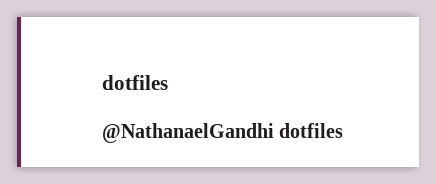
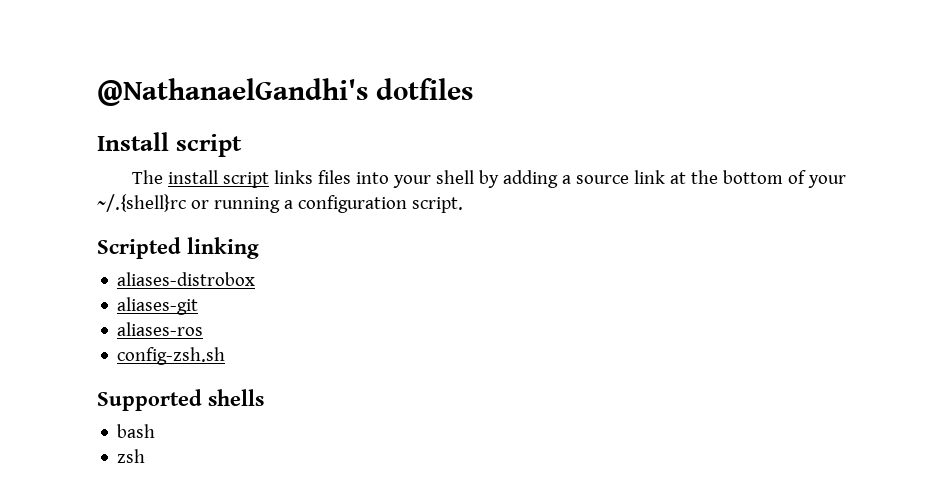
(102, 82) none -> [97,78,368,106] @NathanaelGandhi's
[102,123,344,143] @NathanaelGandhi dotfiles -> [97,132,242,157] [131,170,846,188] [97,194,463,213] [97,237,259,259] [117,272,256,286] [117,297,199,315] [117,322,204,336] [117,347,226,365] [97,389,264,411] [117,424,156,438] [117,449,146,463] Install script // The install script links files into your shell by adding a source link at the bottom of your ~/.{shell}rc or running a configuration script. // Scripted linking // aliases-distrobox // aliases-git // aliases-ros // config-zsh.sh // Supported shells // bash // zsh

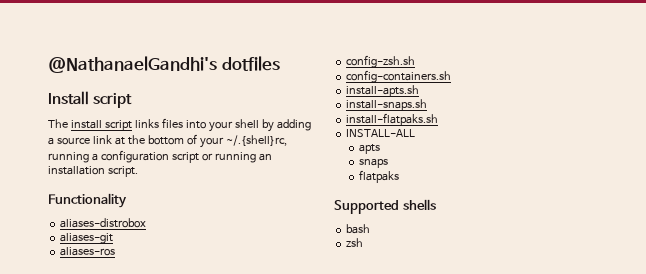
[97,194,209,212] ~/.{shell}rc or -> [225,135,287,146] ~/.{shell}rc,
(407, 204) none -> [171,152,272,163] [48,166,105,175] script or running an installation
[97,237,259,259] Scripted linking -> [48,193,127,208] Functionality
(226, 356) none -> [346,70,452,83] [346,85,420,97] [346,99,428,111] [346,113,439,126] [346,129,416,138] [358,144,380,154] [358,158,388,168] [358,170,399,183] // config-containers.sh // install-apts.sh // install-snaps.sh // install-flatpaks.sh // INSTALL-ALL // apts // snaps // flatpaks

